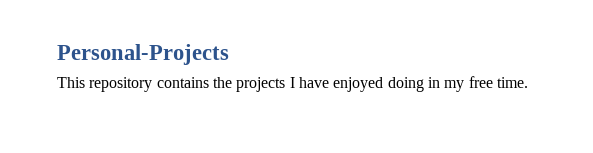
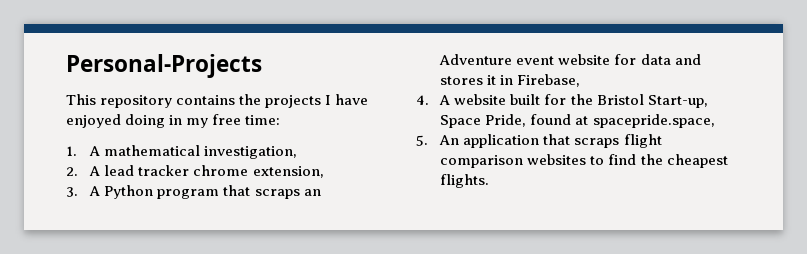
[496,77,528,88] time. -> [245,115,281,125] [66,145,298,159] [66,165,324,178] [66,185,321,199] [439,54,701,65] [440,74,581,87] [416,94,708,108] [440,114,715,128] [416,134,662,148] [440,154,728,168] [440,174,490,188] time: // 1. A mathematical investigation, // 2. A lead tracker chrome extension, // 3. A Python program that scraps an Adventure event website for data and stores it in Firebase, // 4. A website built for the Bristol Start-up, Space Pride, found at spacepride.space, // 5. An application that scraps flight comparison websites to find the cheapest flights.

